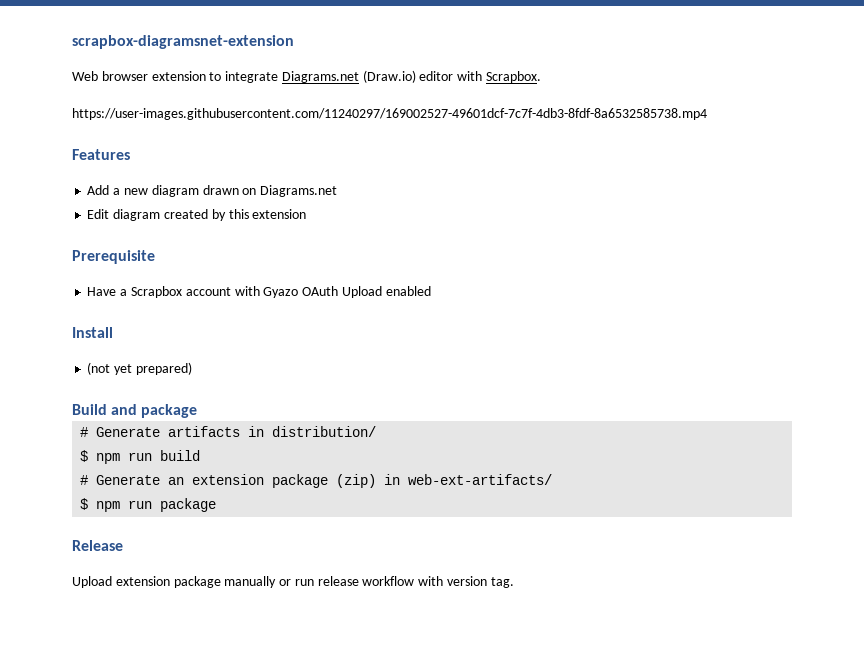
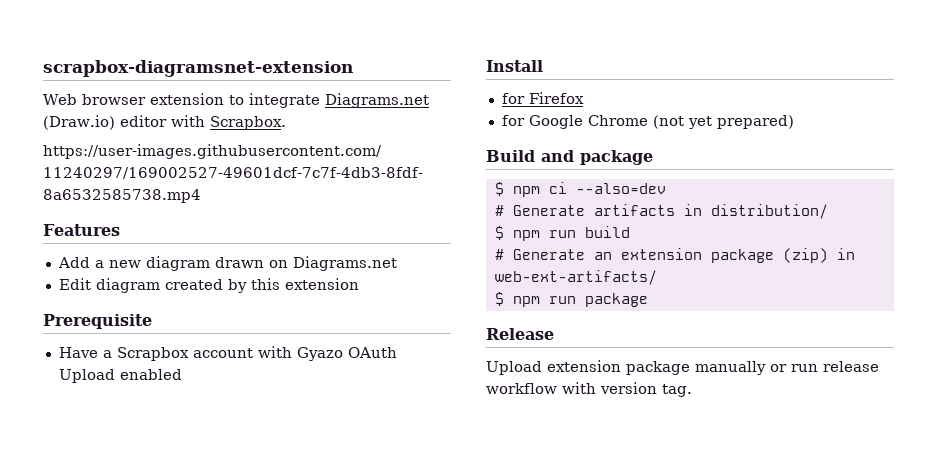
(113, 332) none -> [501,92,584,104] [501,115,648,129] for Firefox // for Google Chrome
(198, 411) none -> [494,182,666,197] // $ npm ci --also=dev

